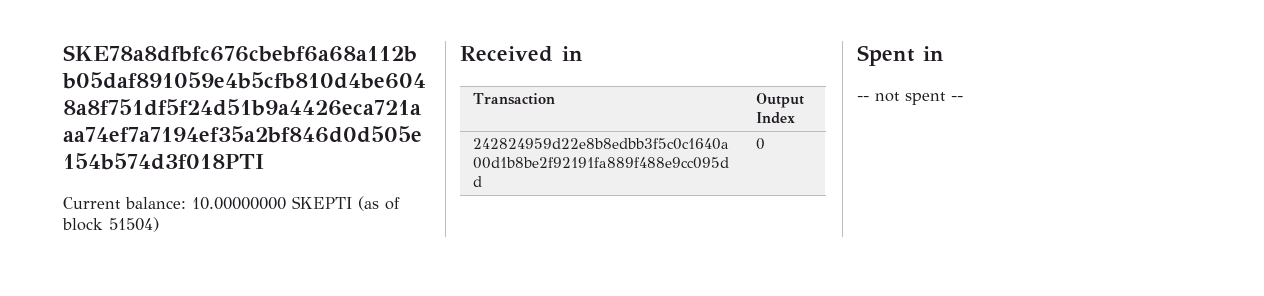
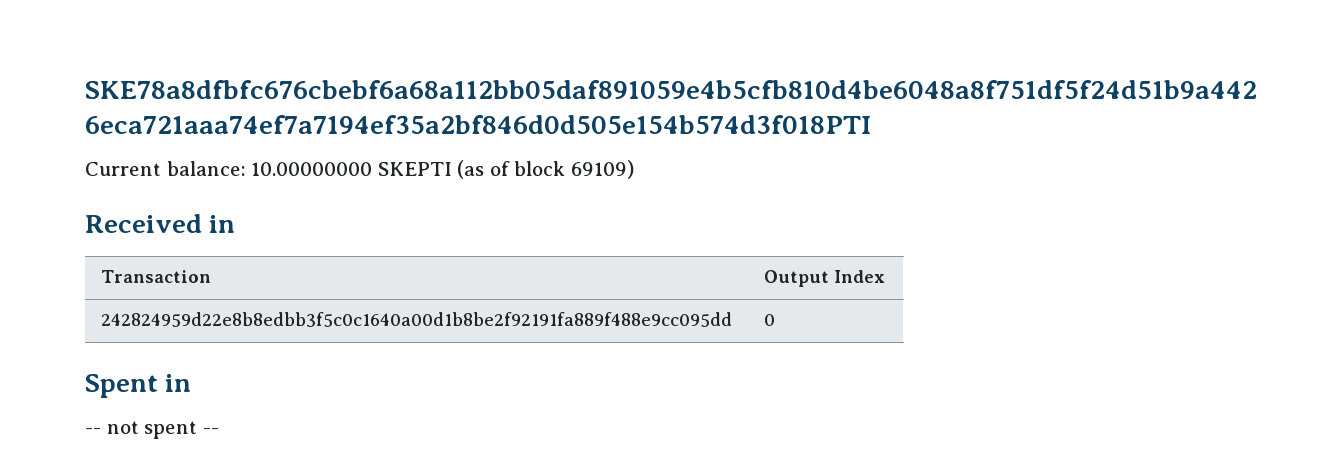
[109,217,159,232] 51504) -> [570,160,634,179] 69109)

